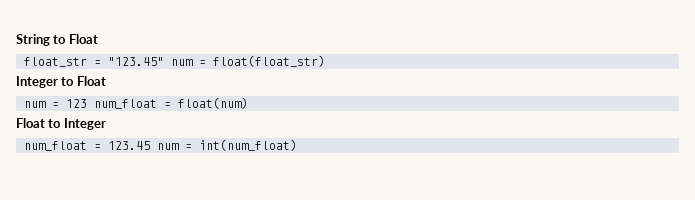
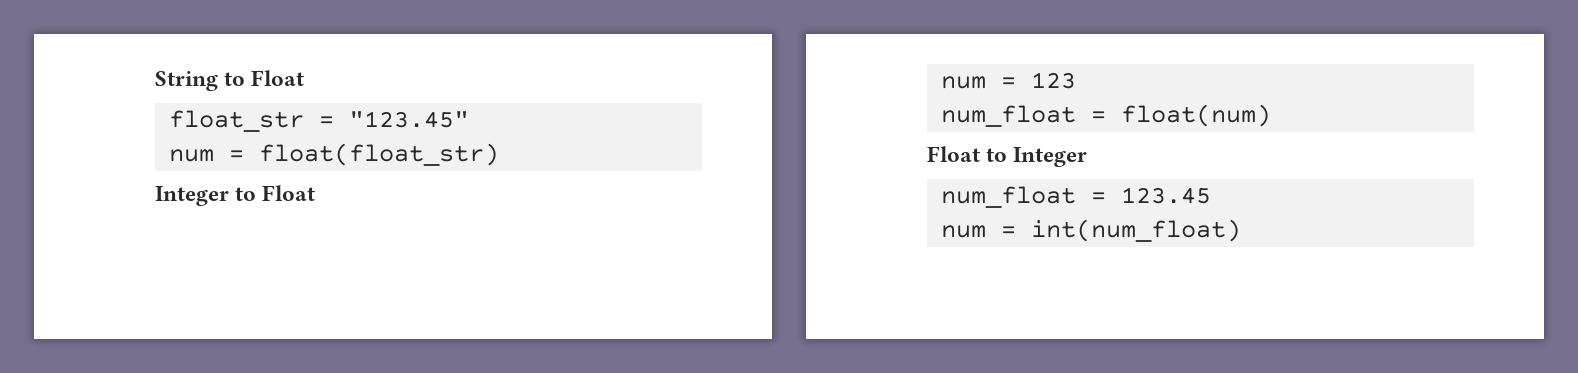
(164, 61) none -> (469, 119) //
(87, 103) none -> (1076, 80) //
(150, 145) none -> (1211, 195) //

